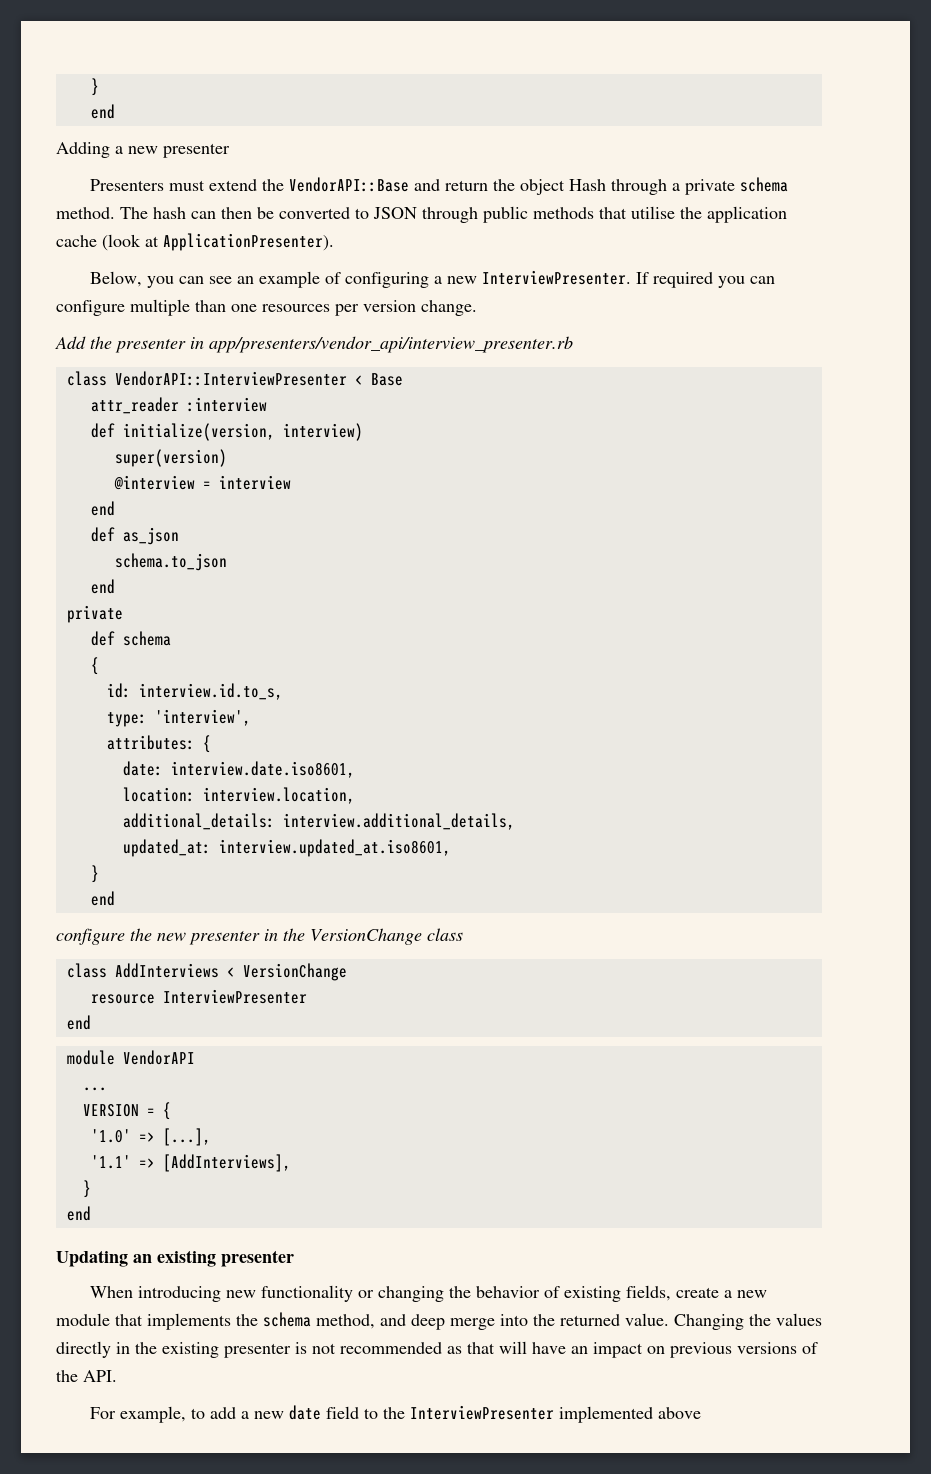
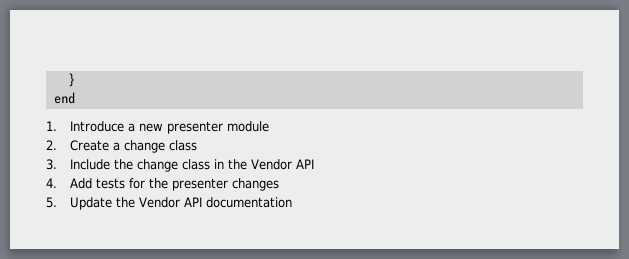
[90,78,99,96] [90,104,115,119] [56,142,110,158] } // end // Adding -> [67,73,75,87] [53,92,75,104] [46,121,125,132] } // end // 1. Introduce
[89,177,788,195] [56,206,787,223] [56,233,334,251] [89,270,775,288] [56,299,477,316] [55,336,573,353] [66,371,403,386] [90,397,267,414] [90,423,363,441] [114,449,227,467] [113,475,291,490] [90,501,115,516] [90,527,179,545] [114,553,227,571] [90,579,115,594] [66,605,123,623] [90,631,171,646] [90,657,99,675] [106,683,283,700] [106,709,251,727] [106,735,211,753] [122,761,355,778] [122,787,355,804] [122,813,515,830] [122,839,451,857] [90,865,99,883] [90,891,115,906] [56,928,463,945] [66,963,347,981] [90,989,307,1004] [66,1015,91,1030] [66,1050,195,1065] [82,1087,107,1091] [82,1102,171,1120] [90,1128,211,1146] [90,1154,291,1172] [82,1180,91,1198] [66,1206,91,1221] [56,1250,294,1267] [89,1285,767,1302] [56,1312,822,1330] [56,1341,818,1358] [56,1370,117,1382] [89,1405,701,1423] // Presenters must extend the VendorAPI::Base and return the object Hash through a private schema method. The hash can then be converted to JSON through public methods that utilise the application cache (look at ApplicationPresenter). // Below, you can see an example of configuring a new InterviewPresenter. If required you can configure multiple than one resources per version change. // Add the presenter in app/presenters/vendor_api/interview_presenter.rb // class VendorAPI::InterviewPresenter < Base // attr_reader :interview // def initialize(version, interview) // super(version) // @interview = interview // end // def as_json // schema.to_json // end // private // def schema // { // id: interview.id.to_s, // type: 'interview', // attributes: { // date: interview.date.iso8601, // location: interview.location, // additional_details: interview.additional_details, // updated_at: interview.updated_at.iso8601, // } // end // configure the new presenter in the VersionChange class // class AddInterviews < VersionChange // resource InterviewPresenter // end // module VendorAPI // ... // VERSION = { // '1.0' => [...], // '1.1' => [AddInterviews], // } // end // Updating an existing presenter // When introducing new functionality or changing the behavior of existing fields, create a new module that implements the schema method, and deep merge into the returned value. Changing the values directly in the existing presenter is not recommended as that will have an impact on previous versions of the API. // For example, to add a new date field to the InterviewPresenter implemented above -> [227,121,270,132] [46,140,198,153] [46,159,315,172] [46,178,280,191] [46,197,293,210] module // 2. Create a change class // 3. Include the change class in the Vendor API // 4. Add tests for the presenter changes // 5. Update the Vendor API documentation

